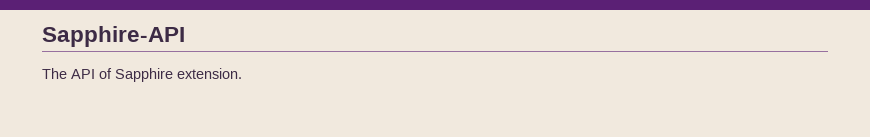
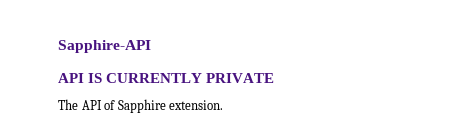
(185, 36) none -> [58,73,275,83] // API IS CURRENTLY PRIVATE

